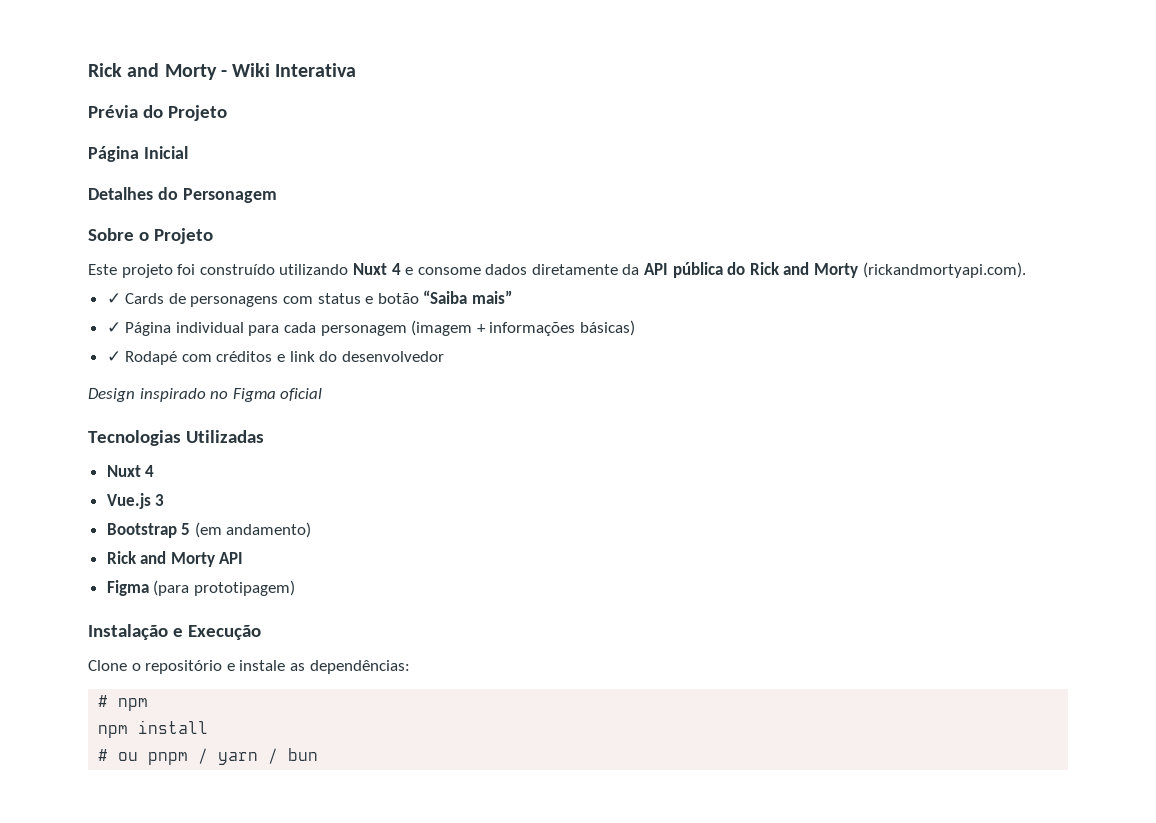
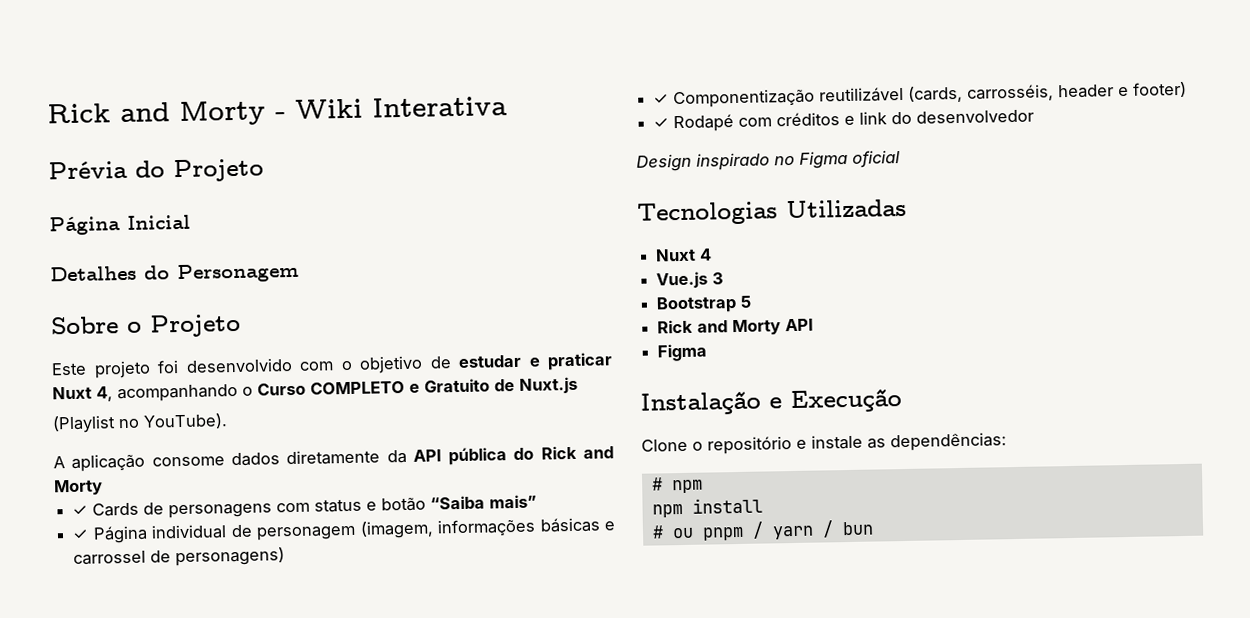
[199,263,414,275] construído utilizando Nuxt 4 e -> [185,352,613,374] [52,376,578,403] [52,413,228,434] [53,453,146,472] desenvolvido com o objetivo de estudar e praticar Nuxt 4, acompanhando o Curso COMPLETO e Gratuito de Nuxt.js // (Playlist no YouTube). // A aplicação
[862,262,1026,278] (rickandmortyapi.com). -> (103, 487) none
[248,320,636,336] para cada personagem (imagem + informações básicas) -> [230,517,615,541] [73,547,286,567] [653,81,1188,109] de personagem (imagem, informações básicas e carrossel de personagens) // ✓ Componentização reutilizável (cards, carrosséis, header e footer)
[194,522,312,538] (em andamento) -> (752, 301) none
[153,580,295,596] (para prototipagem) -> (708, 352) none

